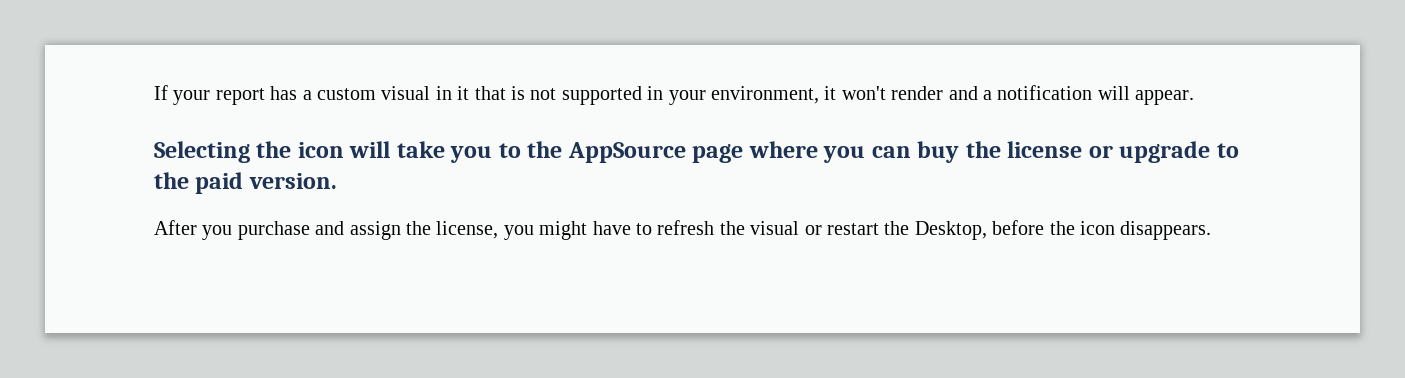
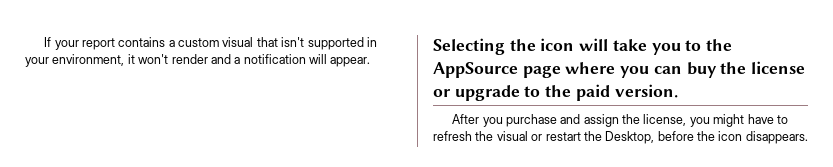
[270,86,298,100] has -> [118,37,166,47] contains
[435,86,557,100] in it that is not -> [256,37,305,47] that isn't

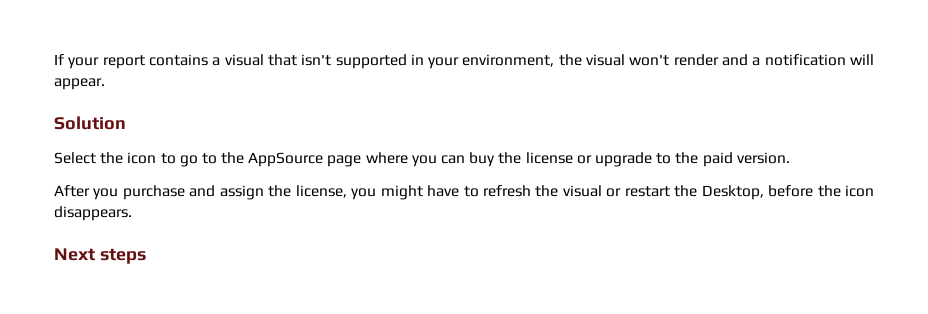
[178,38,220,47] custom -> (221, 61) none
[127,54,135,64] it -> [558,54,626,66] the visual
[433,38,681,55] Selecting the icon will take you -> [54,116,126,130] [54,152,198,167] Solution // Select the icon to go
(808, 137) none -> [54,248,146,264] // Next steps

